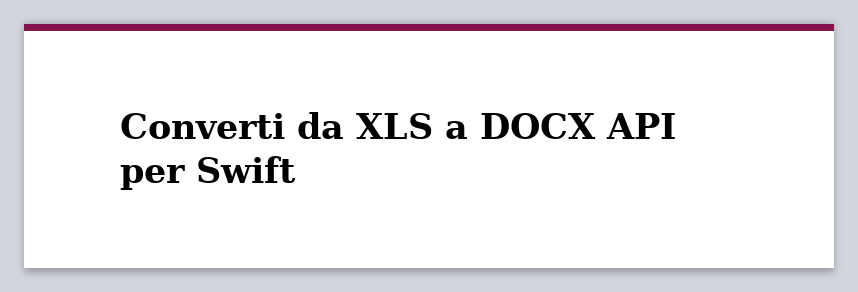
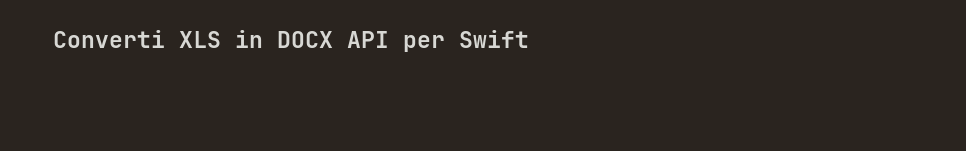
[297,112,468,139] da XLS a -> [179,30,263,48] XLS in

